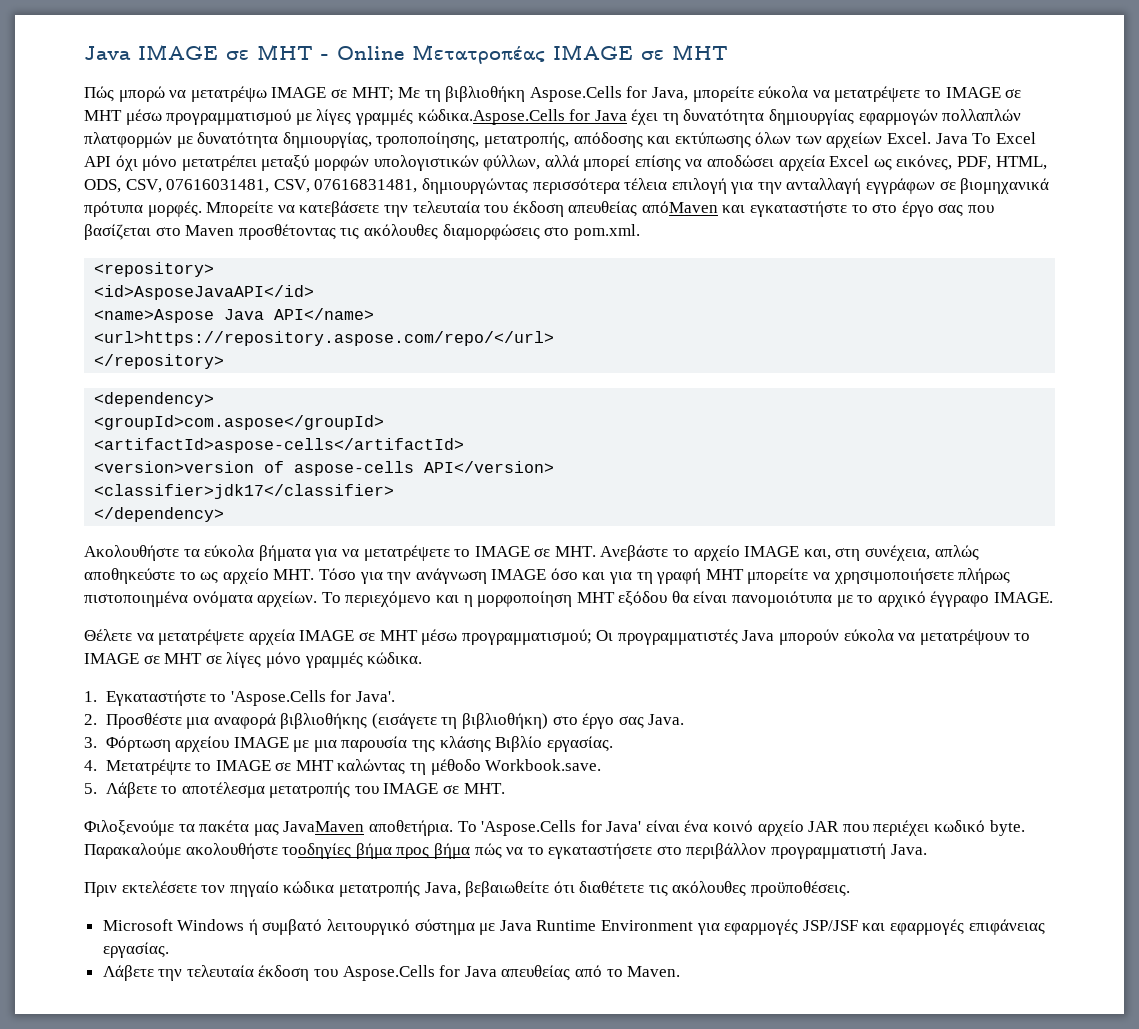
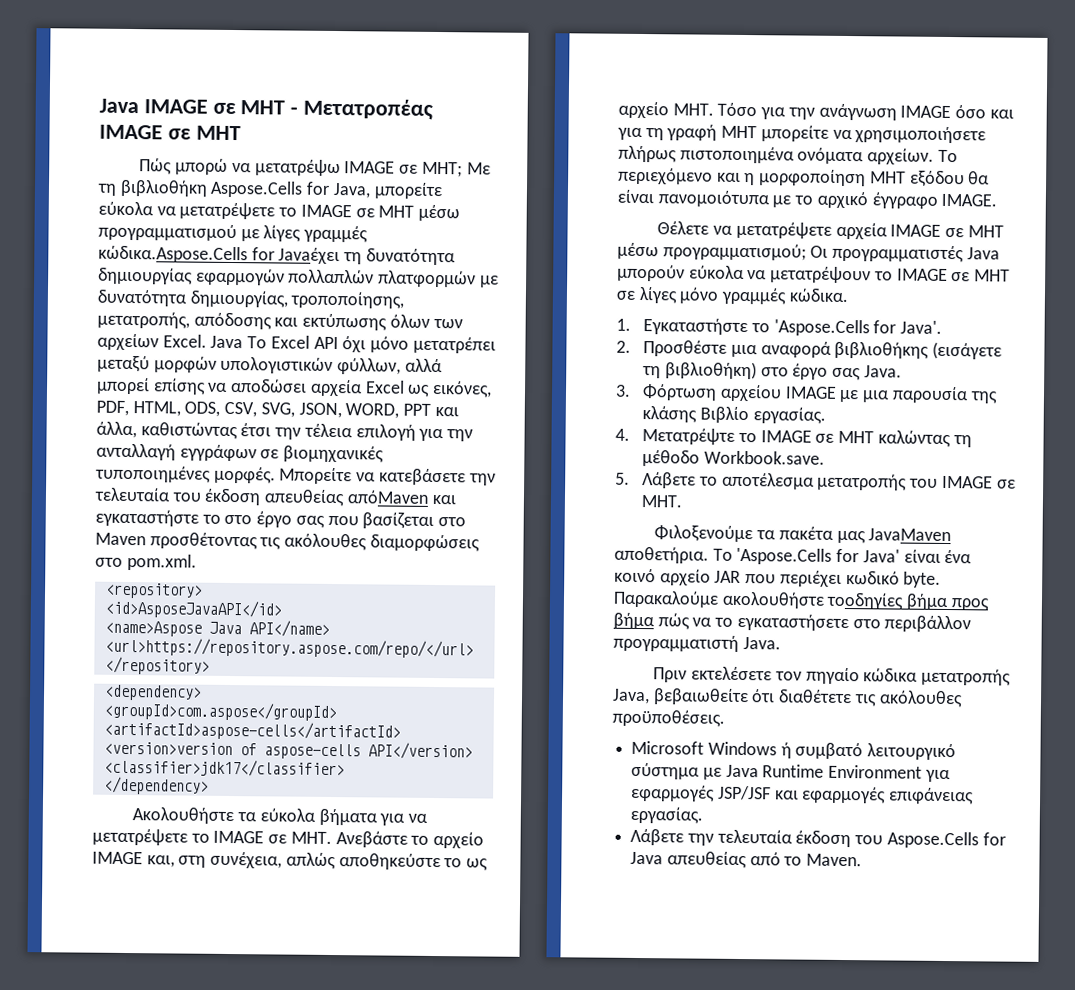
[337,46,404,60] Online -> (299, 110) none
[594,109,659,125] Java έχει -> [278,247,341,265] Javaέχει
[166,178,620,194] 07616031481, CSV, 07616831481, δημιουργώντας περισσότερα -> [260,402,459,419] [96,421,302,440] SVG, JSON, WORD, PPT και άλλα, καθιστώντας έτσι την
[960,178,1050,194] [84,201,143,217] βιομηχανικά πρότυπα -> [283,445,385,463] [95,465,211,483] βιομηχανικές τυποποιημένες

